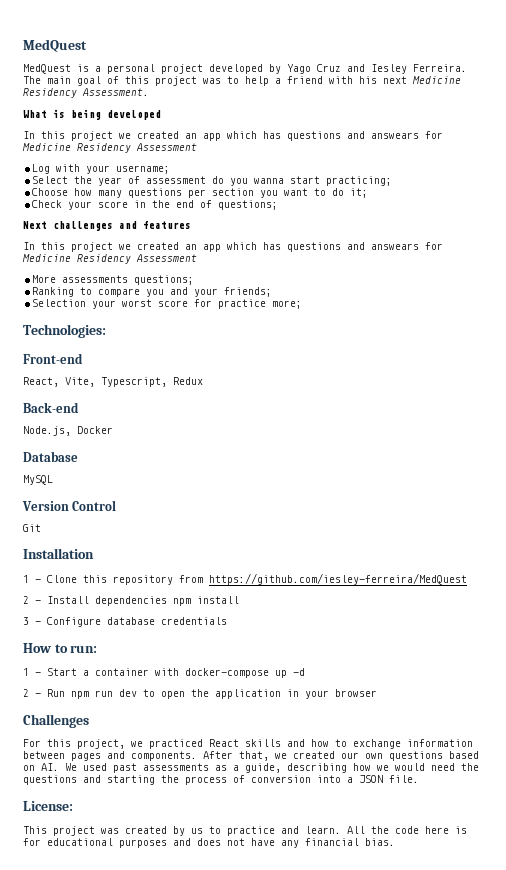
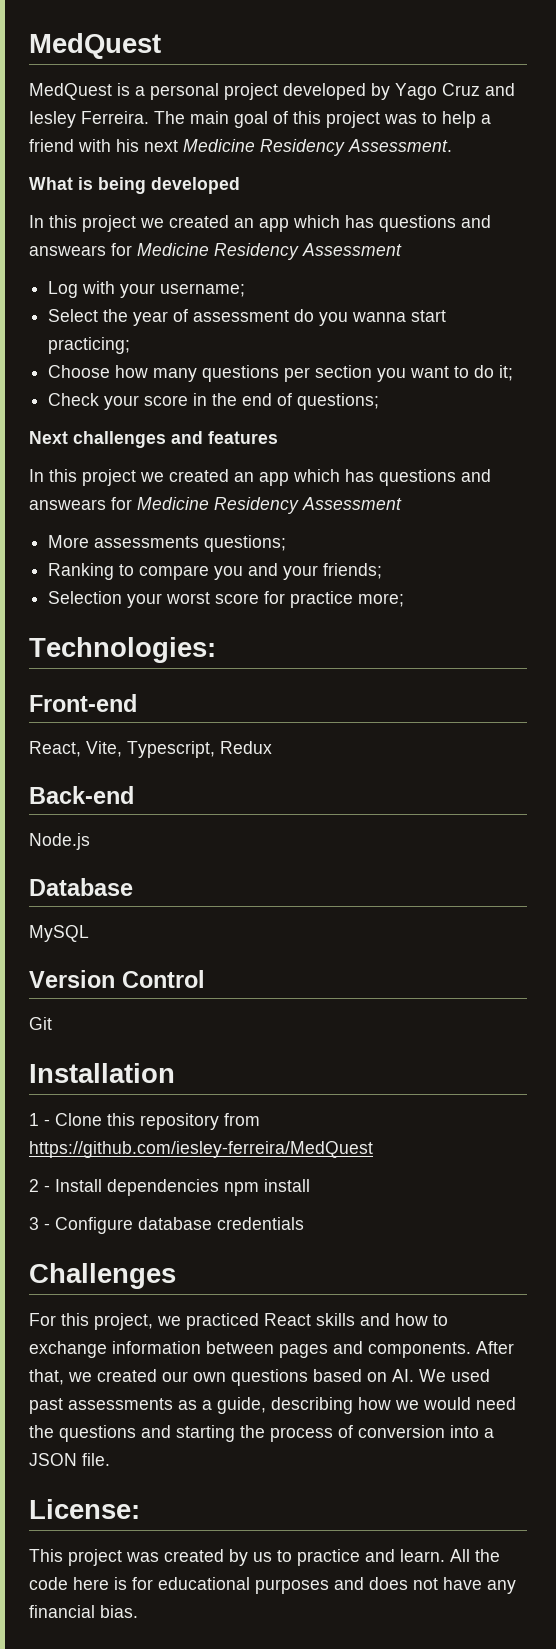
[23,426,113,436] Node.js, Docker -> [29,833,90,850] Node.js
[23,643,98,653] [23,668,305,678] [23,689,377,699] // How to run: // 1 - Start a container with docker-compose up -d // 2 - Run npm run dev to open the application in your browser -> (304, 1223) none

